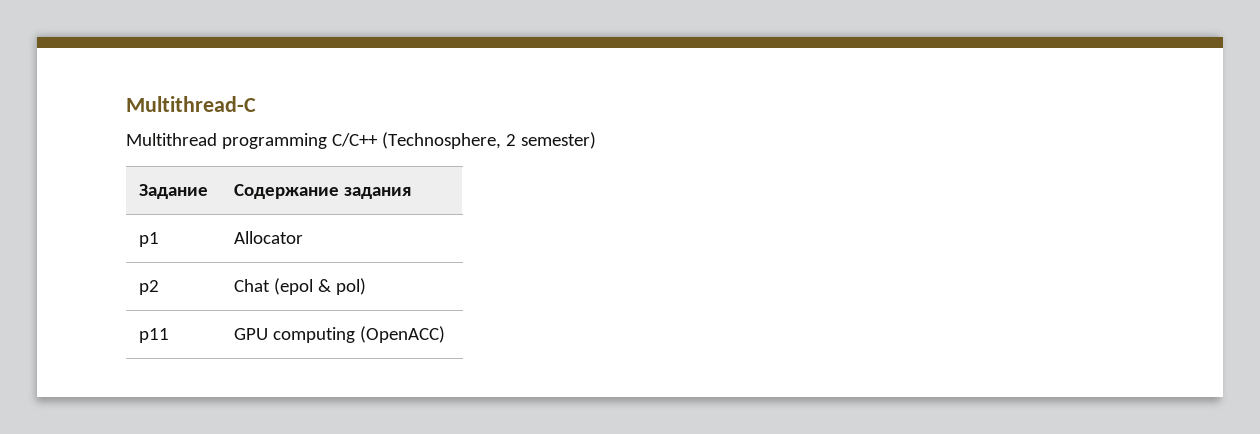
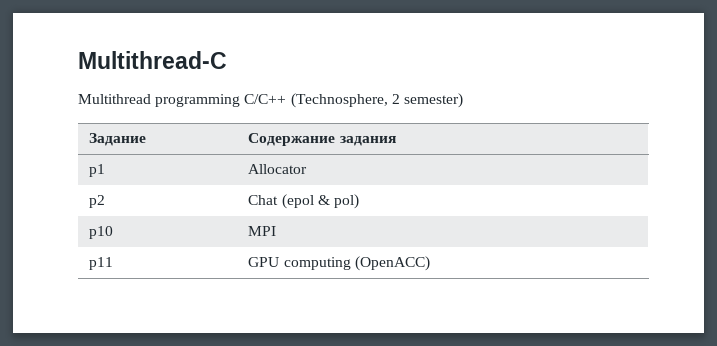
(366, 286) none -> [89,226,114,239] [248,226,277,236] // p10 | MPI

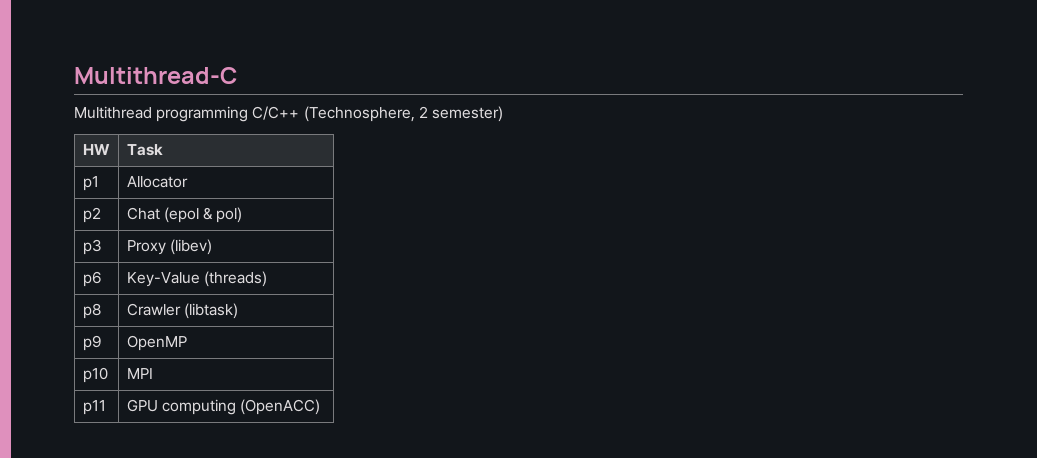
[89,133,147,146] [248,133,396,146] Задание | Содержание задания -> [82,144,110,155] [126,144,163,156] HW | Task
(359, 201) none -> [82,239,102,255] [126,239,213,255] [82,271,102,287] [126,271,268,287] [82,303,101,319] [126,303,239,319] [82,335,102,351] [126,335,187,351] // p3 | Proxy (libev) // p6 | Key-Value (threads) // p8 | Crawler (libtask) // p9 | OpenMP

